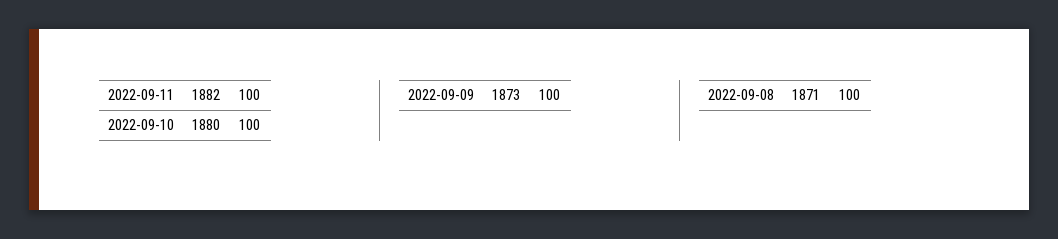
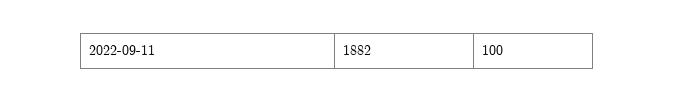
[107,119,174,130] [191,119,220,130] [238,119,260,130] [407,89,474,100] [491,89,520,100] [538,89,560,100] [707,89,774,100] [791,89,820,100] [838,89,860,100] // 2022-09-10 | 1880 | 100 // 2022-09-09 | 1873 | 100 // 2022-09-08 | 1871 | 100 -> (503, 50) none

